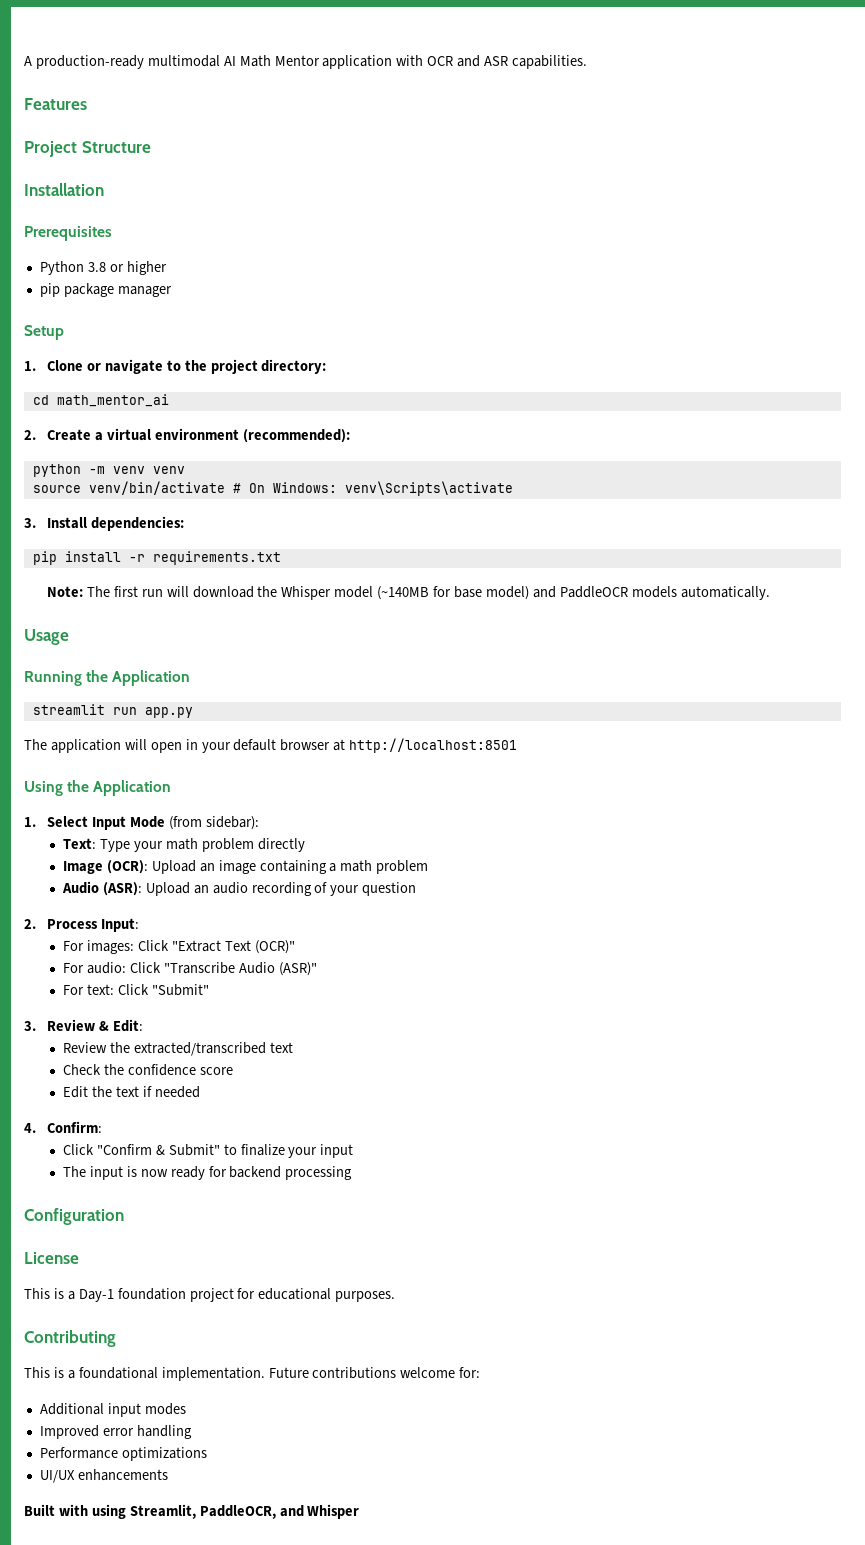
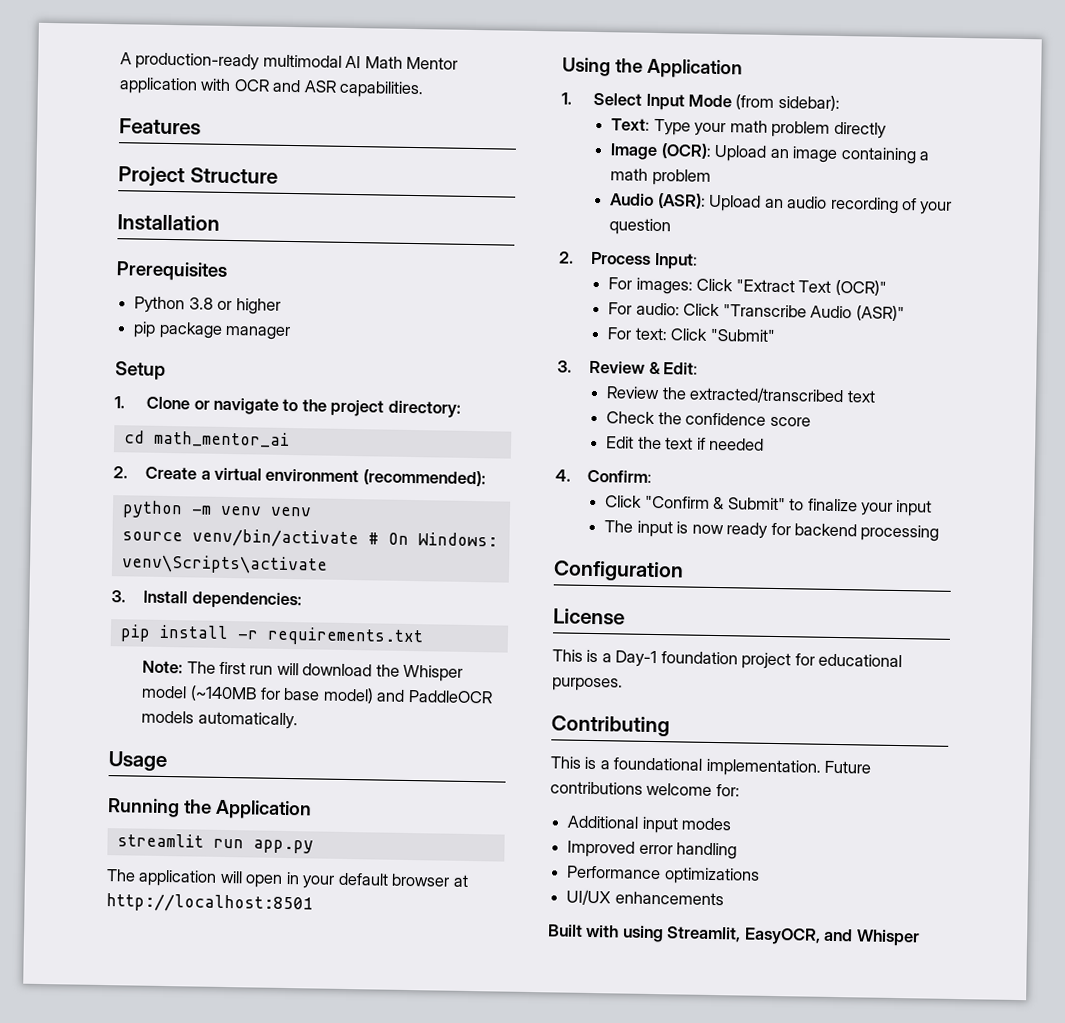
[199,1505,276,1519] PaddleOCR, -> [743,927,821,945] EasyOCR,

